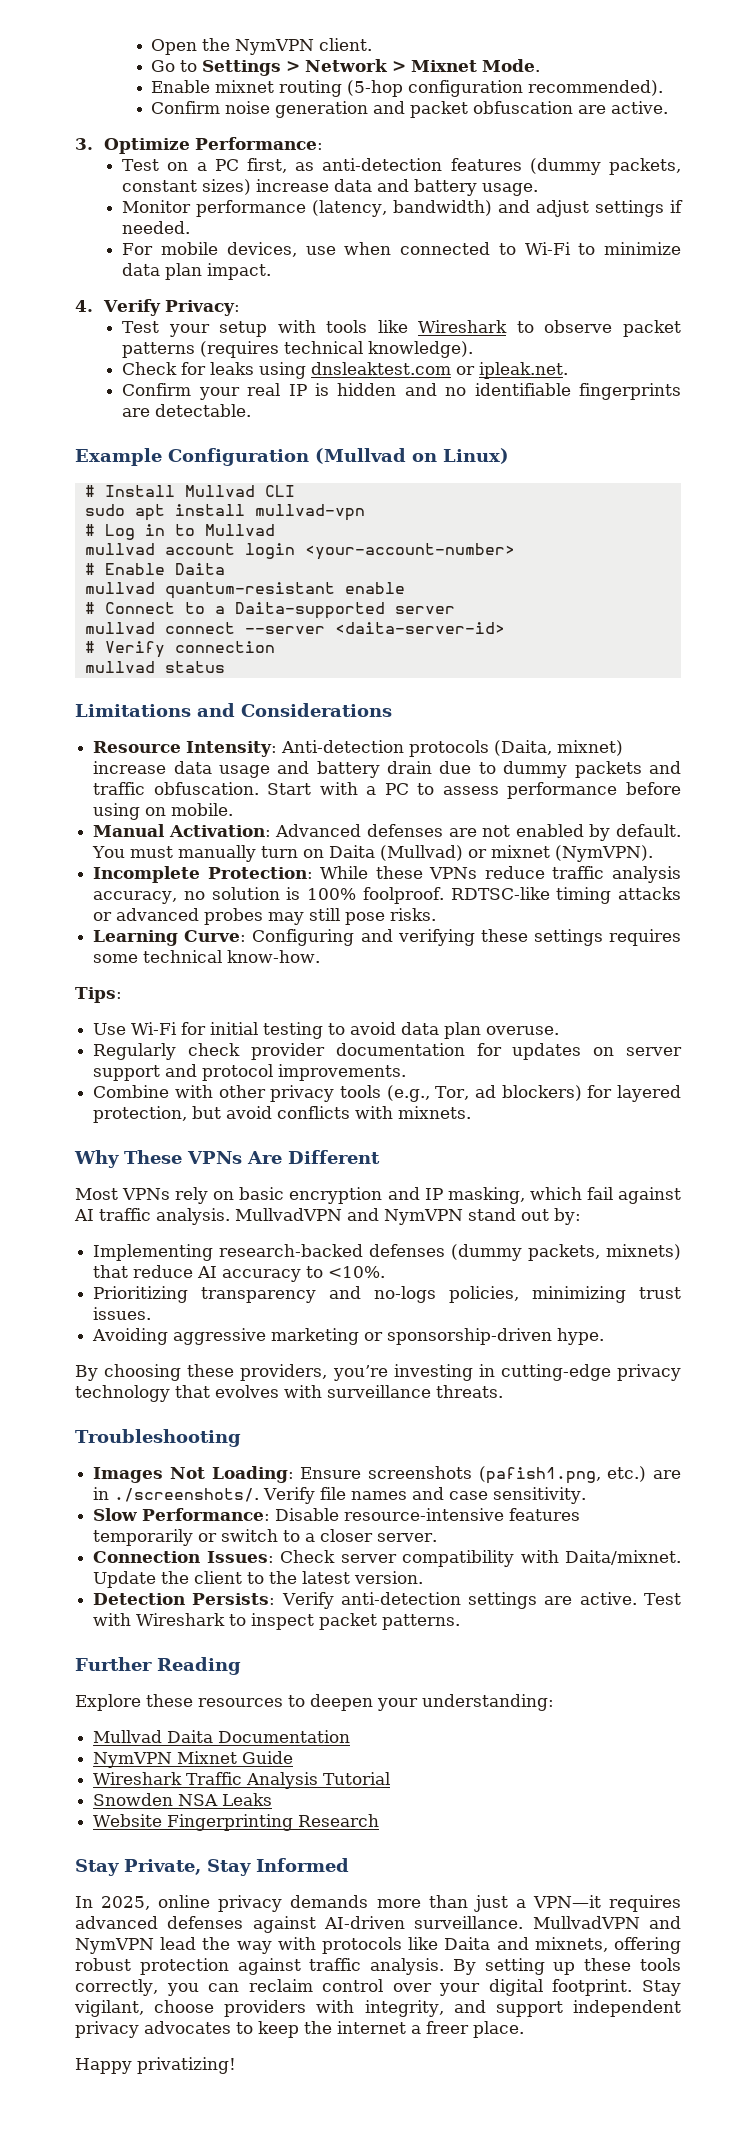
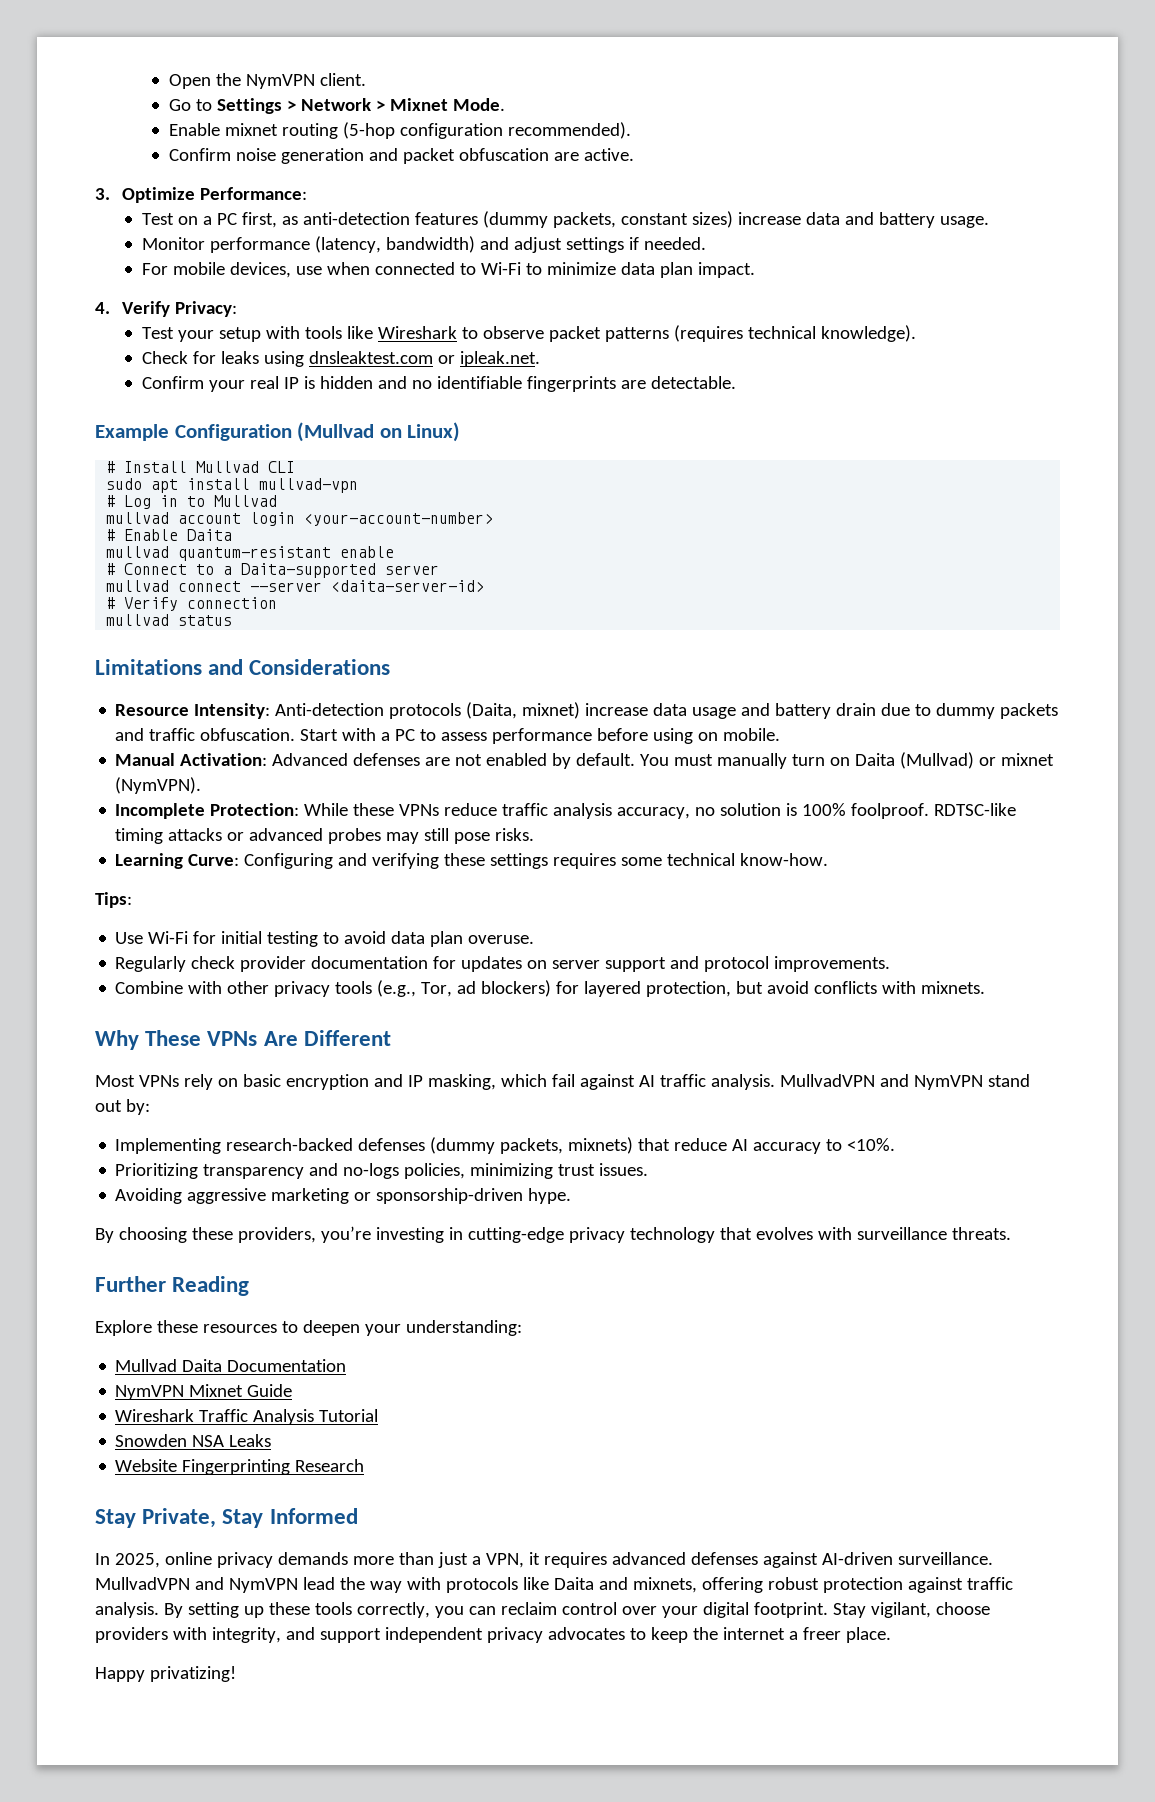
[75,1429,241,1447] [93,1466,681,1484] [93,1487,587,1504] [93,1508,581,1521] [93,1529,438,1546] [93,1550,682,1567] [93,1571,424,1588] [93,1592,682,1609] [93,1613,461,1630] // Troubleshooting // Images Not Loading: Ensure screenshots (pafish1.png, etc.) are in ./screenshots/. Verify file names and case sensitivity. // Slow Performance: Disable resource-intensive features temporarily or switch to a closer server. // Connection Issues: Check server compatibility with Daita/mixnet. Update the client to the latest version. // Detection Persists: Verify anti-detection settings are active. Test with Wireshark to inspect packet patterns. -> (1011, 1233) none
[532,1895,601,1908] VPN—it -> [485,1552,540,1568] VPN, it

